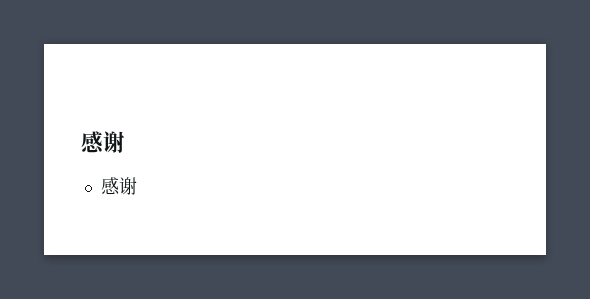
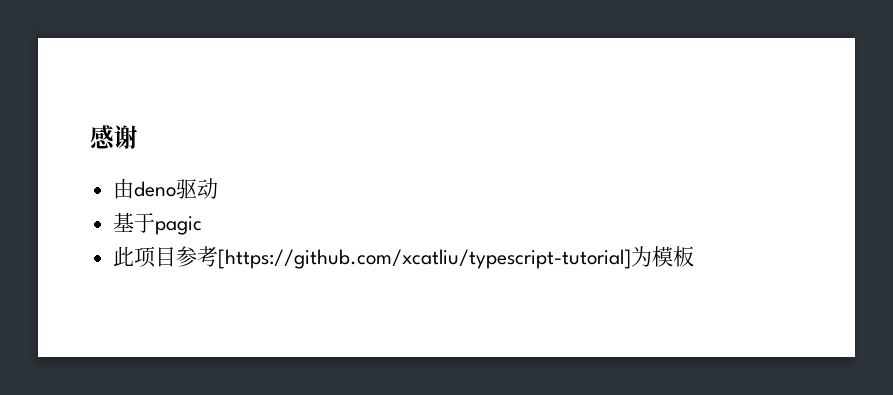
[100,177,137,195] 感谢 -> [113,178,219,199] [113,212,203,235] [113,246,695,269] 由deno驱动 // 基于pagic // 此项目参考[https://github.com/xcatliu/typescript-tutorial]为模板

